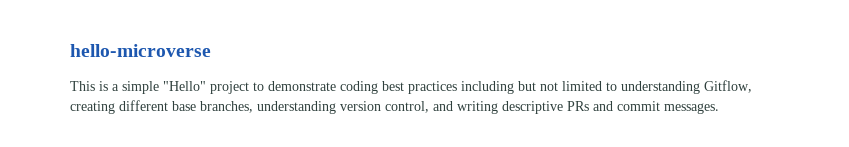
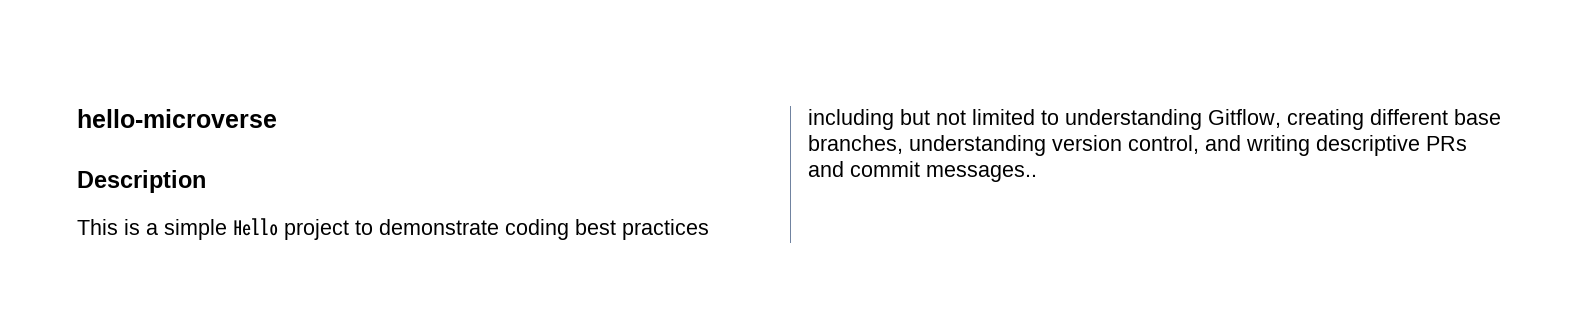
(211, 50) none -> [77,170,206,193] // Description
[163,81,206,91] "Hello" -> [233,218,278,236] Hello
[664,103,719,114] messages. -> [926,165,1037,182] messages..

